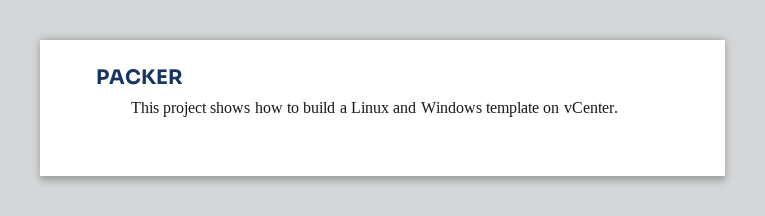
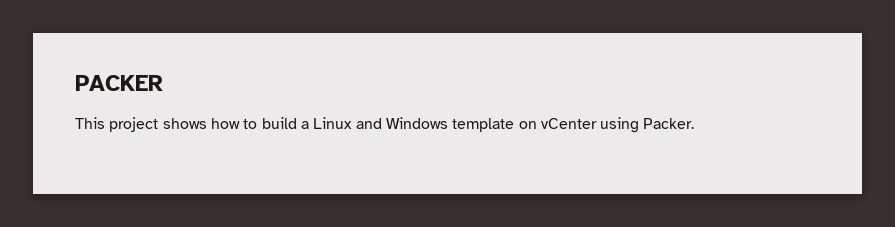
[563,102,618,113] vCenter. -> [540,117,695,133] vCenter using Packer.

